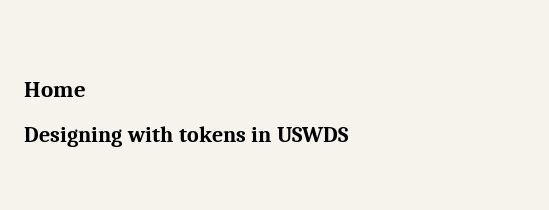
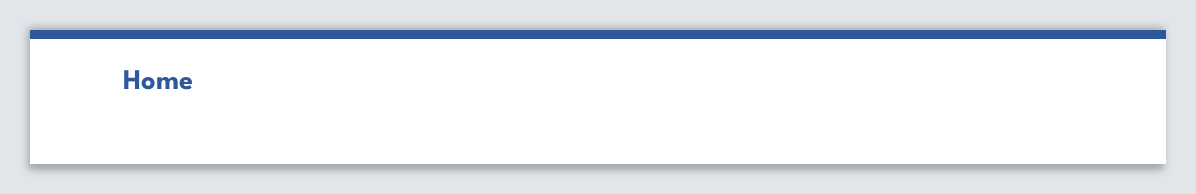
[24,126,350,147] // Designing with tokens in USWDS -> (193, 80) none

